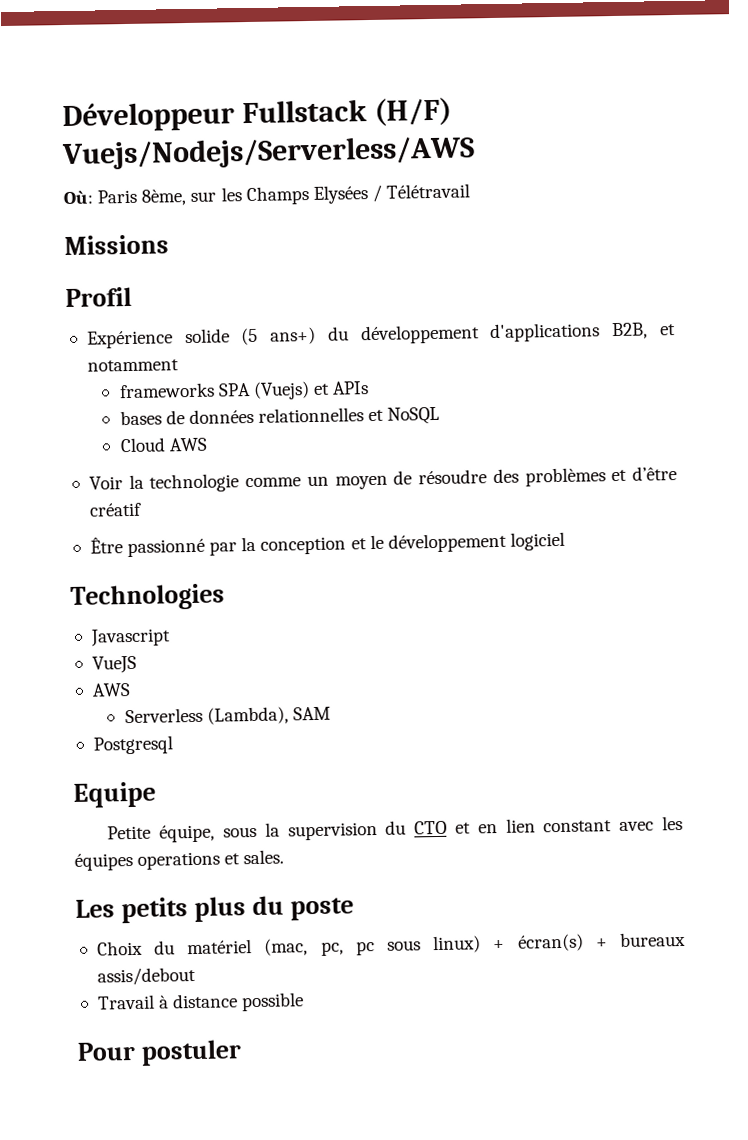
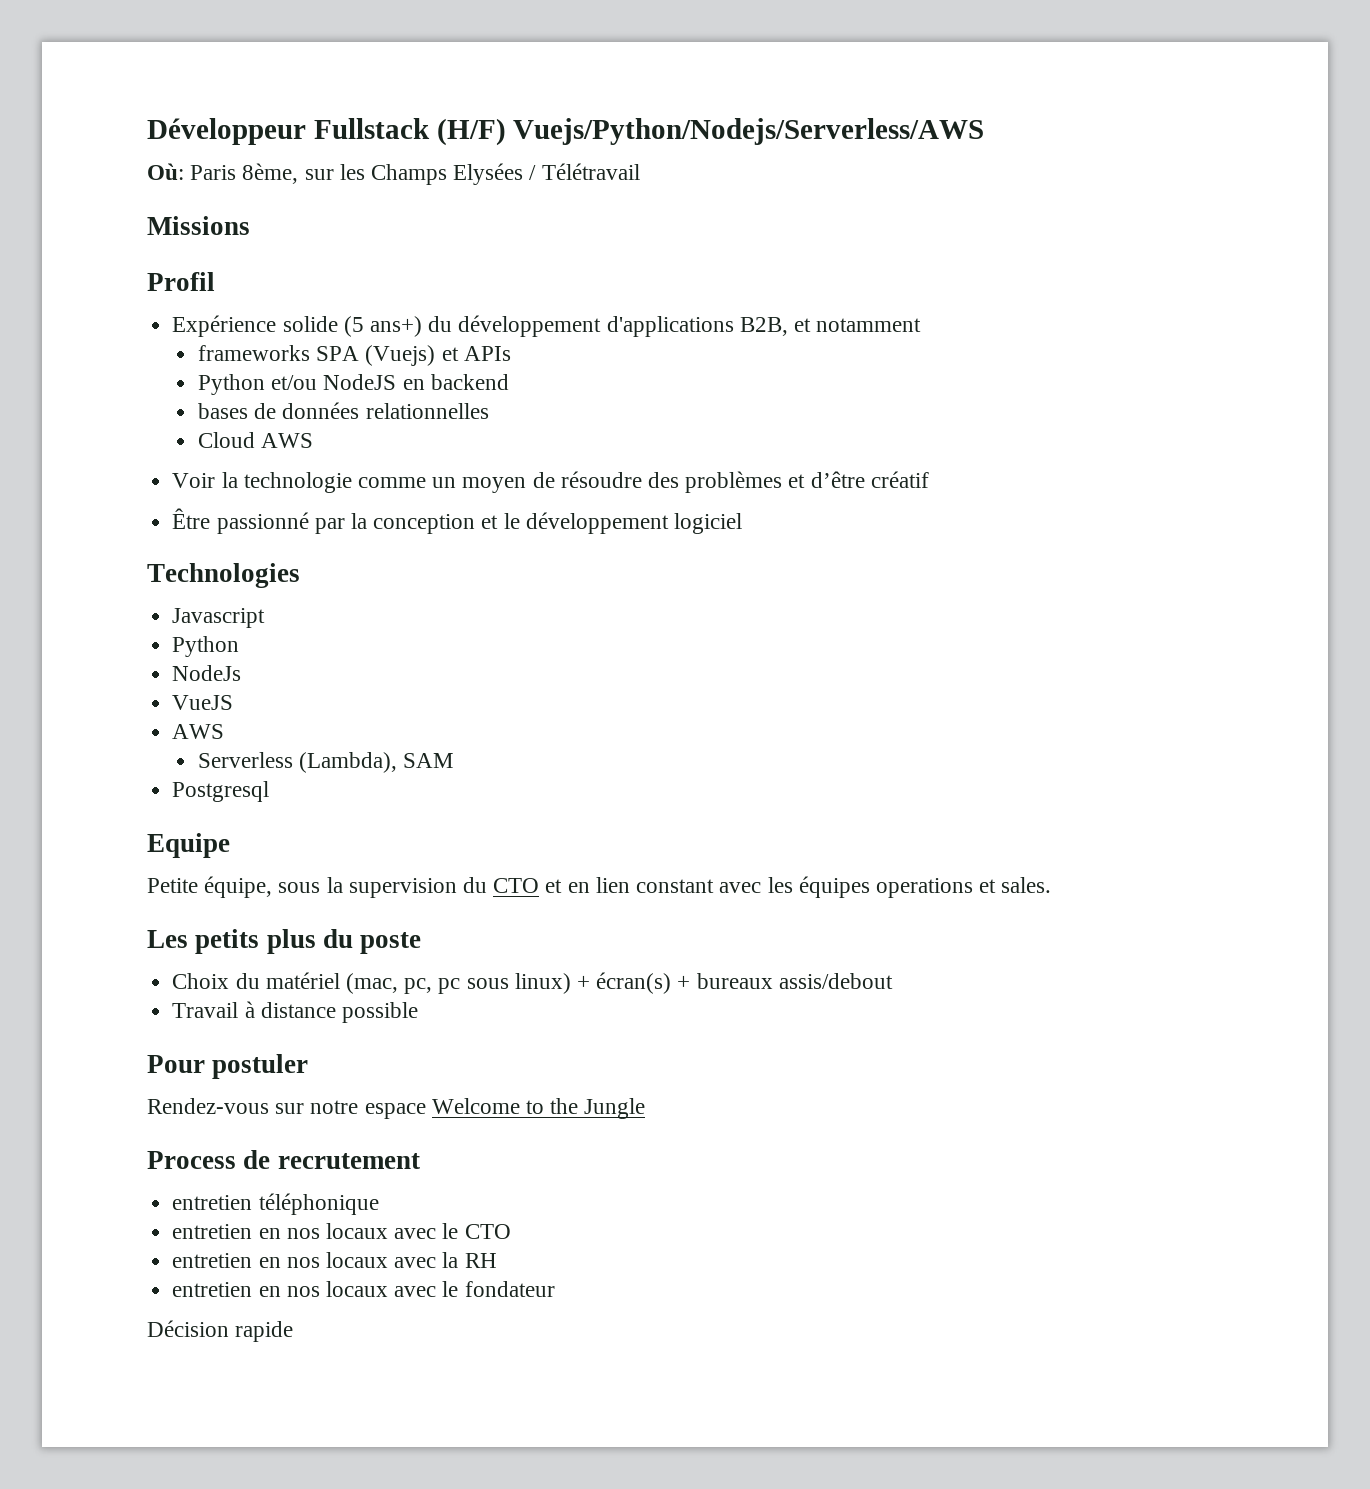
[61,135,475,171] Vuejs/Nodejs/Serverless/AWS -> [513,118,985,145] Vuejs/Python/Nodejs/Serverless/AWS
(370, 388) none -> [198,374,509,395] // Python et/ou NodeJS en backend
[368,406,441,425] et NoSQL -> (489, 411) none
(171, 637) none -> [172,636,240,657] [172,665,242,681] // Python // NodeJs
(242, 1052) none -> [147,1098,646,1119] [147,1150,420,1169] [172,1193,379,1215] [172,1223,511,1239] [172,1252,497,1268] [172,1281,555,1297] [147,1320,294,1342] // Rendez-vous sur notre espace Welcome to the Jungle // Process de recrutement // entretien téléphonique // entretien en nos locaux avec le CTO // entretien en nos locaux avec la RH // entretien en nos locaux avec le fondateur // Décision rapide

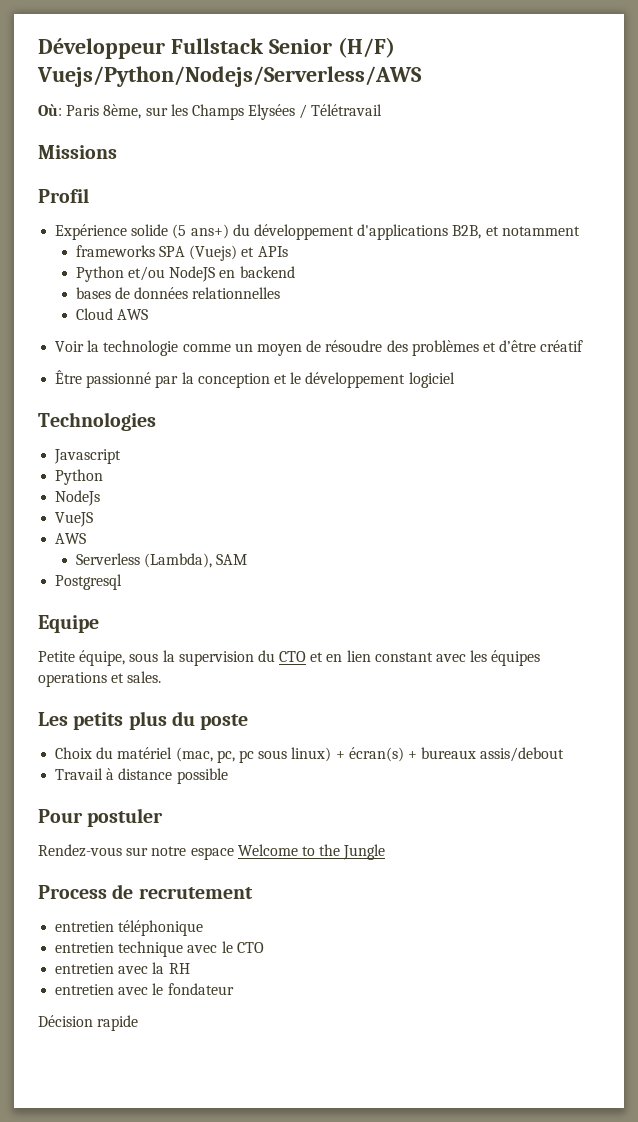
(430, 128) none -> [268,39,332,54] Senior
[258,1223,388,1239] en nos locaux -> [118,941,184,957] technique
[258,1252,388,1268] en nos locaux -> (115, 968) none
[258,1281,388,1297] en nos locaux -> (115, 989) none

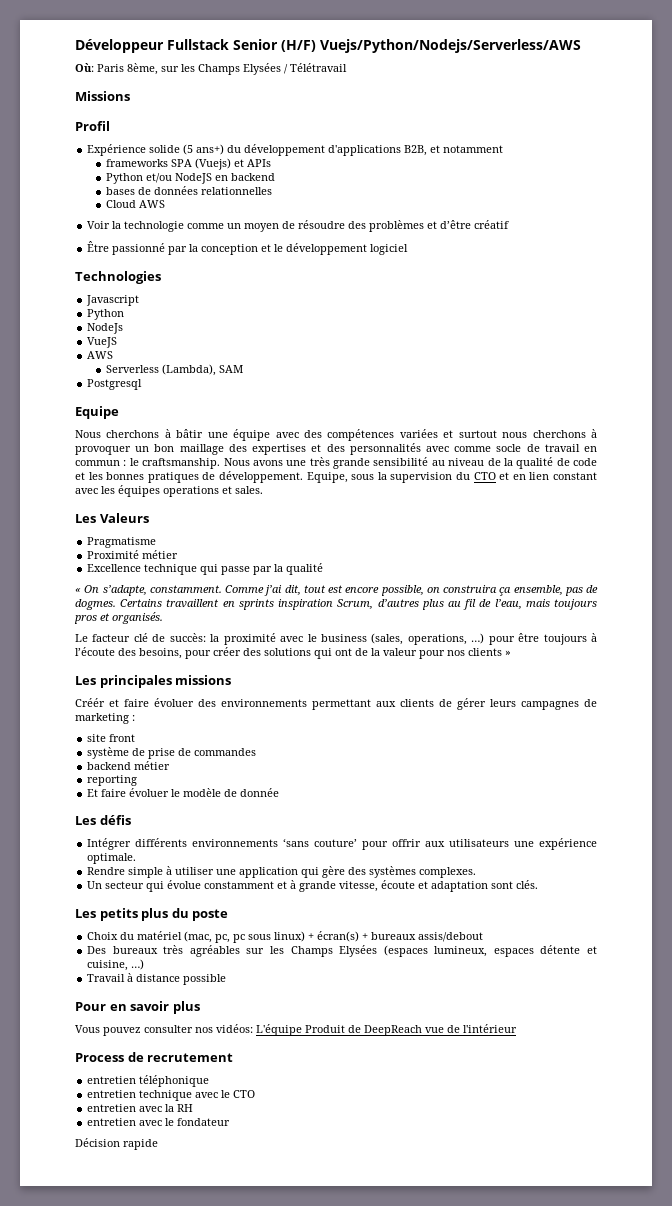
[38,650,126,666] Petite équipe, -> [75,429,597,441] [75,443,597,455] [75,457,597,469] [75,471,348,483] Nous cherchons à bâtir une équipe avec des compétences variées et surtout nous cherchons à provoquer un bon maillage des expertises et des personnalités avec comme socle de travail en commun : le craftsmanship. Nous avons une très grande sensibilité au niveau de la qualité de code et les bonnes pratiques de développement. Equipe,
(162, 677) none -> [75,513,149,523] [87,537,157,548] [87,550,179,559] [87,563,324,575] [75,585,598,596] [75,599,598,610] [74,612,163,624] [75,633,597,645] [75,647,511,659] [75,675,232,688] [75,698,597,710] [75,713,135,724] [87,734,136,742] [87,747,257,759] [87,761,171,770] [87,775,138,786] [87,788,280,797] [75,815,131,825] [87,838,597,850] [87,853,137,864] [87,866,477,878] [87,880,539,892] // Les Valeurs // Pragmatisme // Proximité métier // Excellence technique qui passe par la qualité // « On s’adapte, constamment. Comme j’ai dit, tout est encore possible, on construira ça ensemble, pas de dogmes. Certains travaillent en sprints inspiration Scrum, d’autres plus au fil de l’eau, mais toujours pros et organisés. // Le facteur clé de succès: la proximité avec le business (sales, operations, …) pour être toujours à l’écoute des besoins, pour créer des solutions qui ont de la valeur pour nos clients » // Les principales missions // Créér et faire évoluer des environnements permettant aux clients de gérer leurs campagnes de marketing : // site front // système de prise de commandes // backend métier // reporting // Et faire évoluer le modèle de donnée // Les défis // Intégrer différents environnements ‘sans couture’ pour offrir aux utilisateurs une expérience optimale. // Rendre simple à utiliser une application qui gère des systèmes complexes. // Un secteur qui évolue constamment et à grande vitesse, écoute et adaptation sont clés.
(565, 754) none -> [87,945,597,957] [87,959,145,971] // Des bureaux très agréables sur les Champs Elysées (espaces lumineux, espaces détente et cuisine, …)
[87,808,164,827] [38,844,386,860] postuler // Rendez-vous sur notre espace Welcome to the Jungle -> [109,1001,200,1014] [75,1024,517,1036] en savoir plus // Vous pouvez consulter nos vidéos: L'équipe Produit de DeepReach vue de l'intérieur

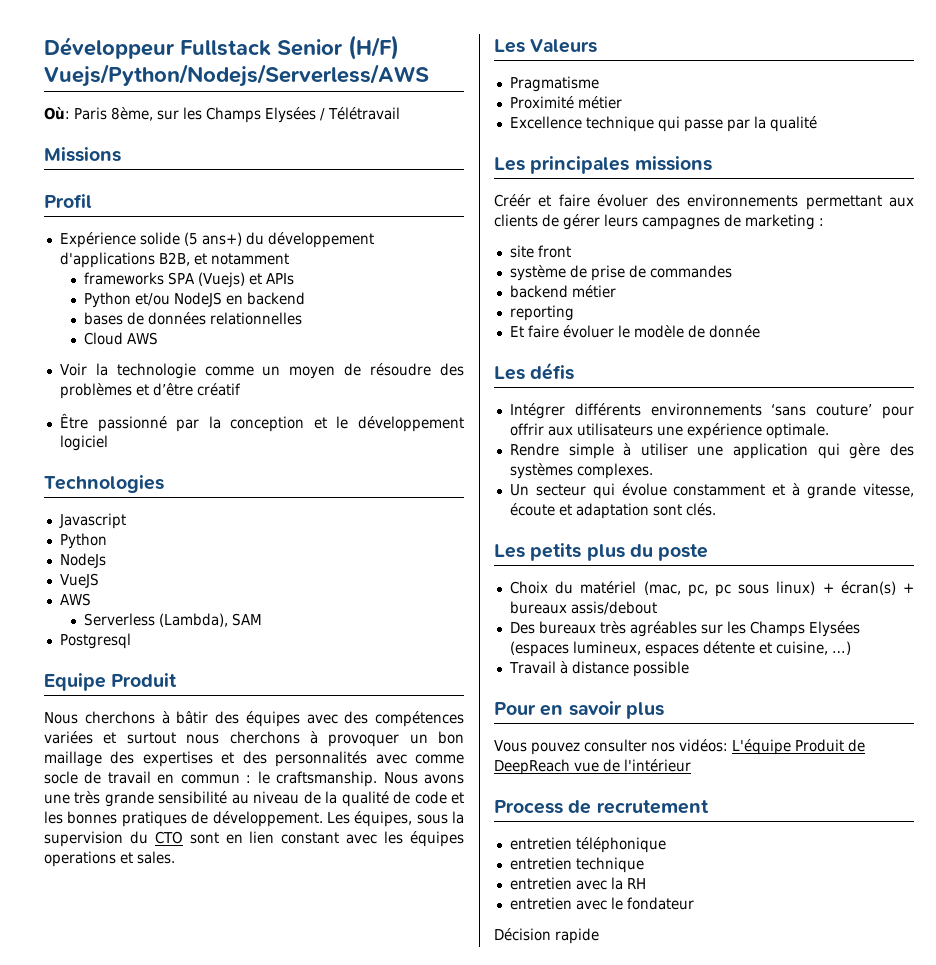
(119, 412) none -> [111,673,178,687] Produit
[207,429,271,441] une équipe -> [215,711,300,727] des équipes
[306,472,348,483] Equipe, -> [326,811,413,827] Les équipes,
[499,472,510,480] et -> [189,832,219,844] sont
[75,585,598,596] [75,599,598,610] [74,612,163,624] [75,633,597,645] [75,647,511,659] // « On s’adapte, constamment. Comme j’ai dit, tout est encore possible, on construira ça ensemble, pas de dogmes. Certains travaillent en sprints inspiration Scrum, d’autres plus au fil de l’eau, mais toujours pros et organisés. // Le facteur clé de succès: la proximité avec le business (sales, operations, …) pour être toujours à l’écoute des besoins, pour créer des solutions qui ont de la valeur pour nos clients » -> (817, 124) none
[195,1090,256,1098] avec le CTO -> (644, 865) none

